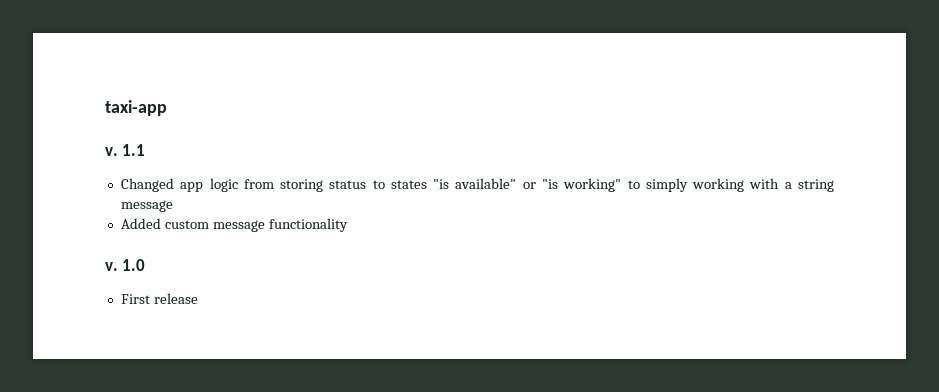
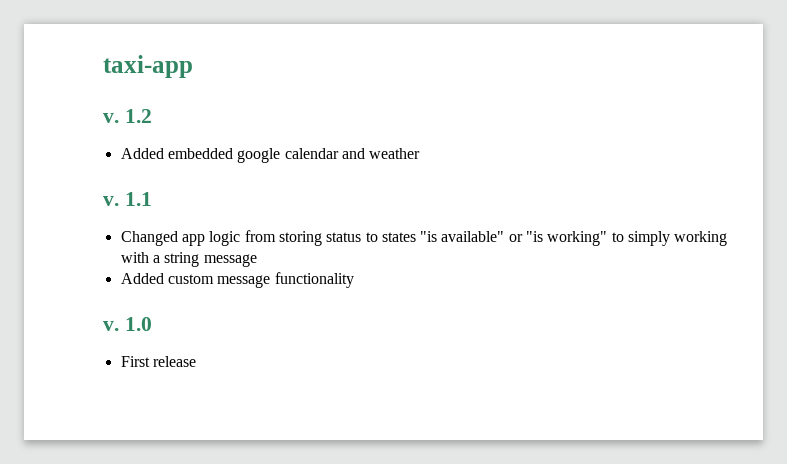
(167, 108) none -> [103,109,152,123] [120,148,421,163] // v. 1.2 // Added embedded google calendar and weather

